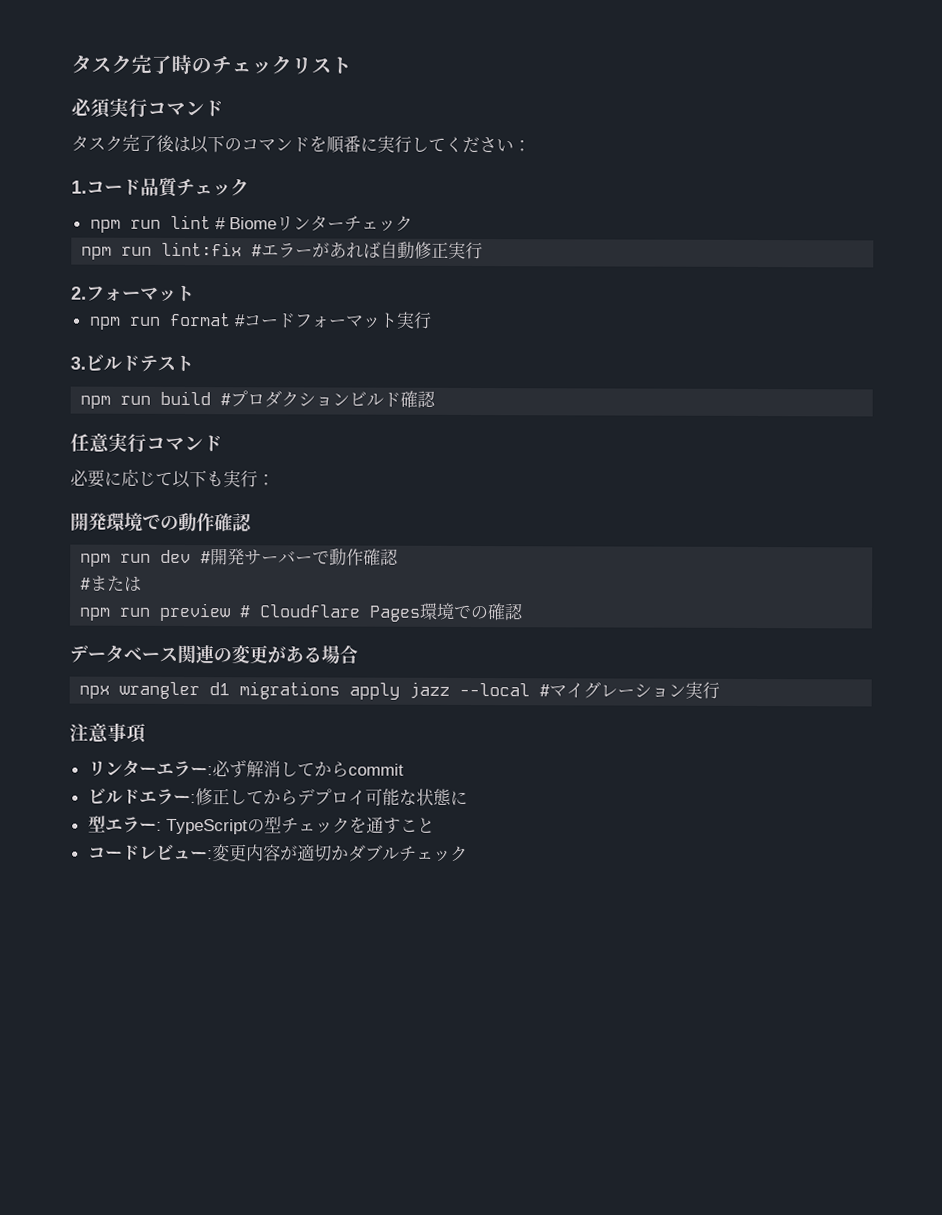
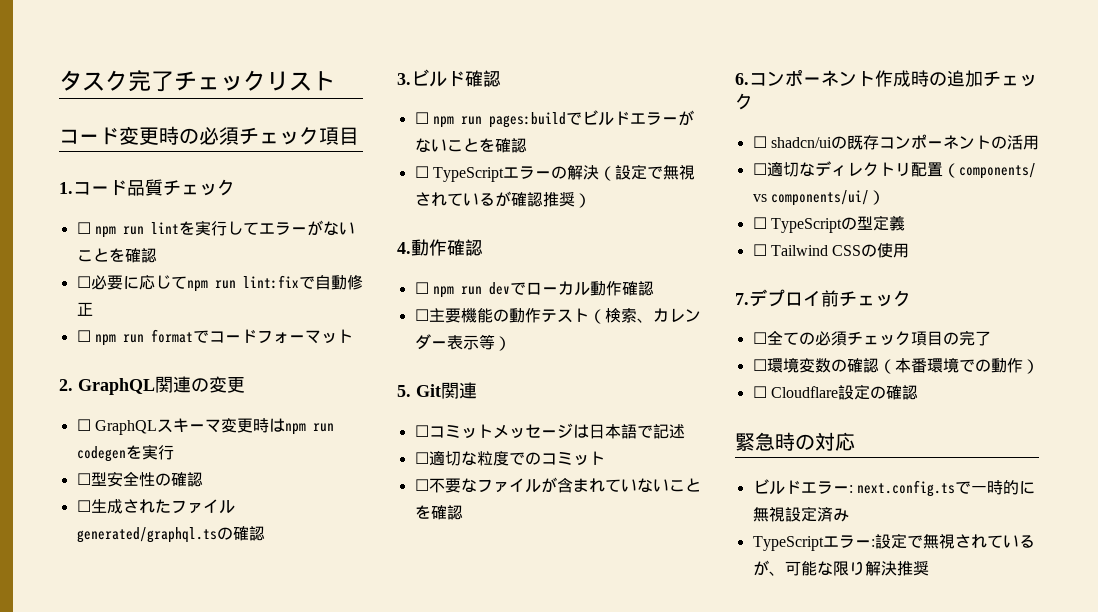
[71,54,212,75] タスク完了時の -> [59,70,174,92] タスク完了
[71,97,224,118] [71,134,531,154] 必須実行コマンド // タスク完了後は以下のコマンドを順番に実行してください： -> [59,126,359,145] コード変更時の必須チェック項目
(249, 187) none -> [76,222,91,234] ☐
[214,215,413,232] [81,241,484,260] [71,284,195,302] # Biomeリンターチェック // npm run lint:fix #エラーがあれば自動修正実行 // 2.フォーマット // -> [178,220,355,236] [76,248,157,263] [76,274,363,292] [76,302,93,316] [76,330,91,342] を実行してエラーがないことを確認 // ☐必要に応じてnpm run lint:fixで自動修正 // ☐
[233,314,246,327] # -> [192,330,209,343] で
[395,311,432,329] [70,354,194,372] [80,390,437,409] [70,432,223,453] [70,469,275,489] [70,512,253,533] [80,548,400,567] [80,575,143,592] [79,602,525,622] [69,644,358,665] [79,681,721,700] [69,722,146,743] [87,759,404,778] [87,787,468,806] [87,815,435,835] [87,843,468,862] 実行 // 3.ビルドテスト // npm run build #プロダクションビルド確認 // 任意実行コマンド // 必要に応じて以下も実行： // 開発環境での動作確認 // npm run dev #開発サーバーで動作確認 // #または // npm run preview # Cloudflare Pages環境での確認 // データベース関連の変更がある場合 // npx wrangler d1 migrations apply jazz --local #マイグレーション実行 // 注意事項 // リンターエラー:必ず解消してからcommit // ビルドエラー:修正してからデプロイ可能な状態に // 型エラー: TypeScriptの型チェックを通すこと // コードレビュー:変更内容が適切かダブルチェック -> [59,376,245,395] [76,418,334,435] [76,444,174,462] [76,471,203,487] [76,499,235,514] [76,526,265,543] [397,69,501,87] [414,110,694,128] [414,138,527,153] [414,164,695,182] [414,191,591,208] [397,239,483,256] [414,281,654,298] [414,307,701,324] [414,334,511,351] [397,382,477,399] [414,423,685,439] [414,450,605,466] [414,477,701,493] [414,505,463,520] [735,69,1037,87] [735,93,753,110] [752,134,1039,150] [752,161,1036,179] [752,190,885,206] [752,215,905,233] [752,243,910,258] [735,289,911,307] [752,330,991,346] [752,357,1039,374] [752,384,918,400] [735,432,855,451] [752,479,1035,497] [752,506,849,522] [752,533,1035,551] [752,560,929,576] // 2. GraphQL関連の変更 // ☐ GraphQLスキーマ変更時はnpm run codegenを実行 // ☐型安全性の確認 // ☐生成されたファイルgenerated/graphql.tsの確認 // 3.ビルド確認 // ☐ npm run pages:buildでビルドエラーがないことを確認 // ☐ TypeScriptエラーの解決（設定で無視されているが確認推奨） // 4.動作確認 // ☐ npm run devでローカル動作確認 // ☐主要機能の動作テスト（検索、カレンダー表示等） // 5. Git関連 // ☐コミットメッセージは日本語で記述 // ☐適切な粒度でのコミット // ☐不要なファイルが含まれていないことを確認 // 6.コンポーネント作成時の追加チェック // ☐ shadcn/uiの既存コンポーネントの活用 // ☐適切なディレクトリ配置（components/ vs components/ui/） // ☐ TypeScriptの型定義 // ☐ Tailwind CSSの使用 // 7.デプロイ前チェック // ☐全ての必須チェック項目の完了 // ☐環境変数の確認（本番環境での動作） // ☐ Cloudflare設定の確認 // 緊急時の対応 // ビルドエラー: next.config.tsで一時的に無視設定済み // TypeScriptエラー:設定で無視されているが、可能な限り解決推奨

